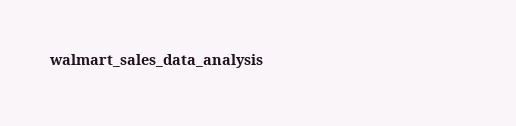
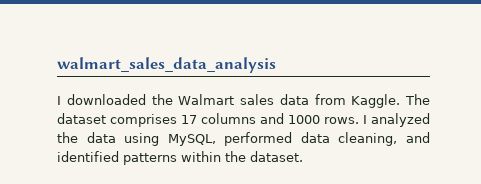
(263, 61) none -> [57,94,430,108] [57,113,430,127] [57,132,430,146] [57,151,303,165] // I downloaded the Walmart sales data from Kaggle. The dataset comprises 17 columns and 1000 rows. I analyzed the data using MySQL, performed data cleaning, and identified patterns within the dataset.

